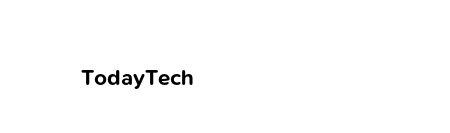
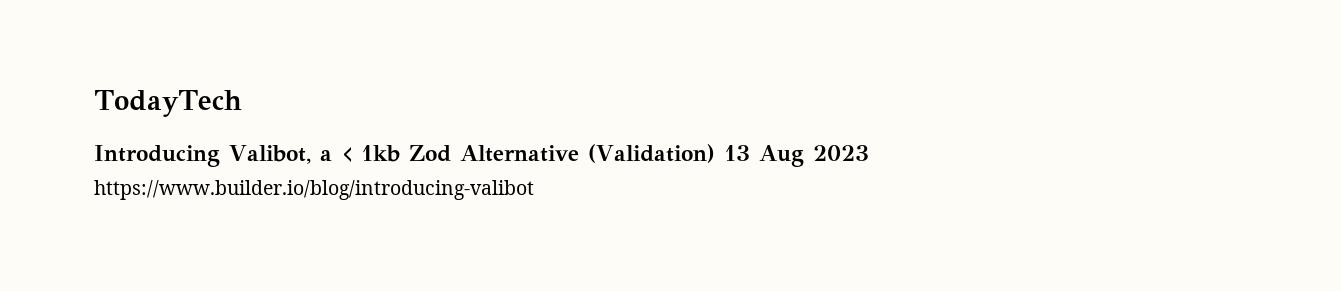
(194, 79) none -> [94,144,869,167] [94,180,534,200] // Introducing Valibot, a < 1kb Zod Alternative (Validation) 13 Aug 2023 // https://www.builder.io/blog/introducing-valibot

